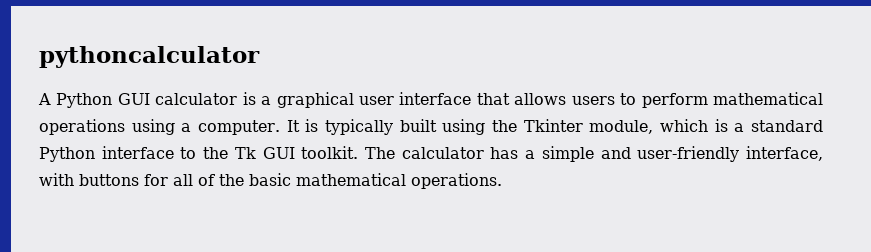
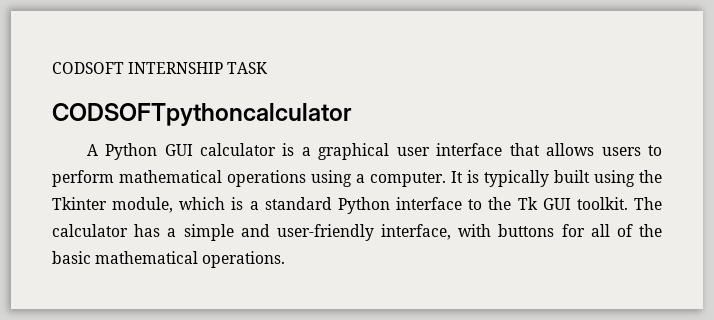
[39,46,260,68] pythoncalculator -> [52,62,269,74] [52,103,352,126] CODSOFT INTERNSHIP TASK // CODSOFTpythoncalculator

